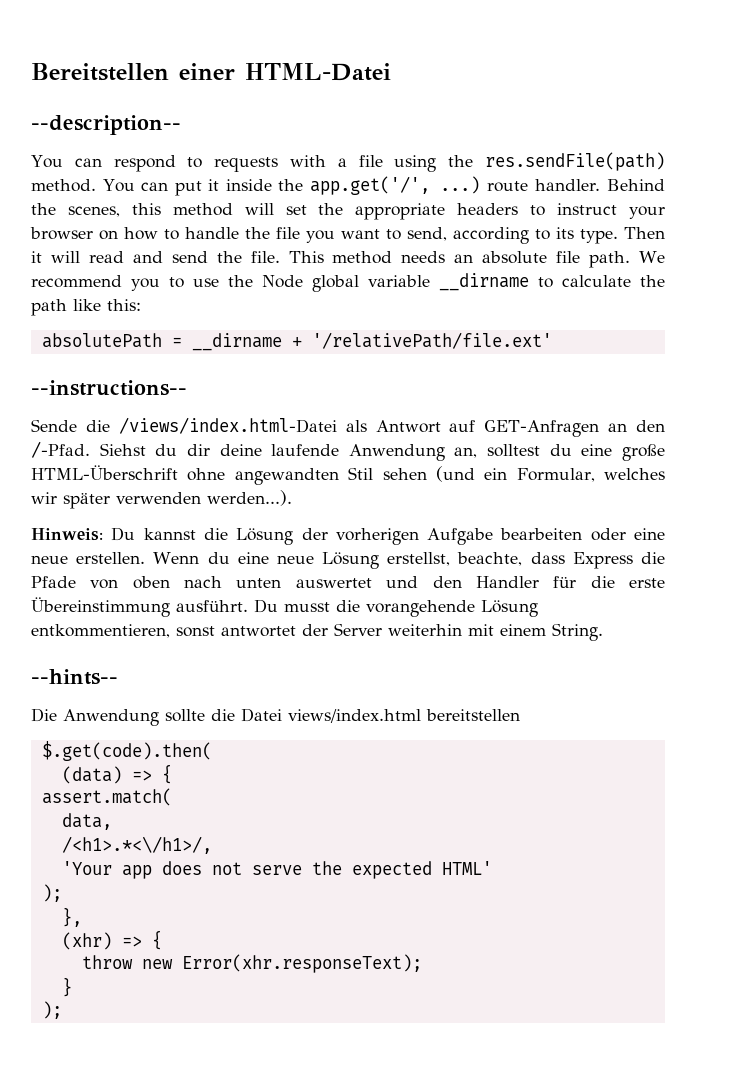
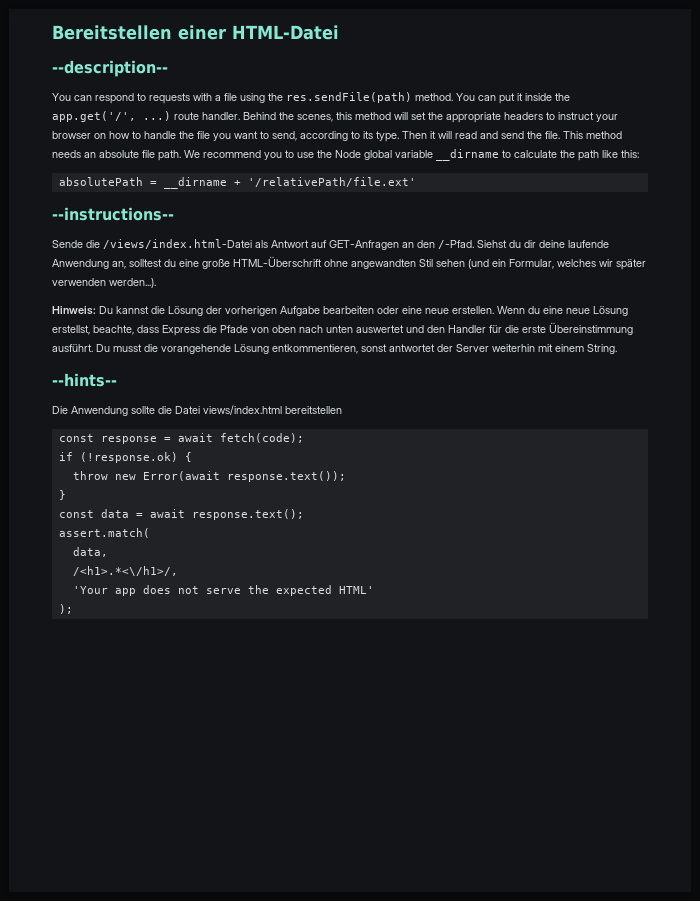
[41,741,212,761] [61,764,172,784] $.get(code).then( // (data) => { -> [58,433,304,444] [58,452,192,463] [72,471,346,482] [58,490,66,500] [58,509,304,520] const response = await fetch(code); // if (!response.ok) { // throw new Error(await response.text()); // } // const data = await response.text();
[61,907,82,927] [61,930,162,950] [81,954,422,973] [61,977,72,997] [41,1001,62,1019] // }, // (xhr) => { // throw new Error(xhr.responseText); // } // ); -> (73, 609) none

